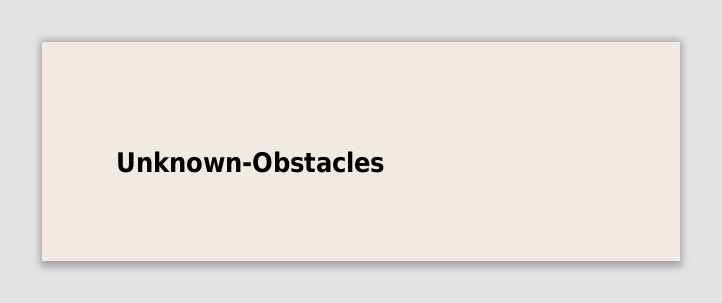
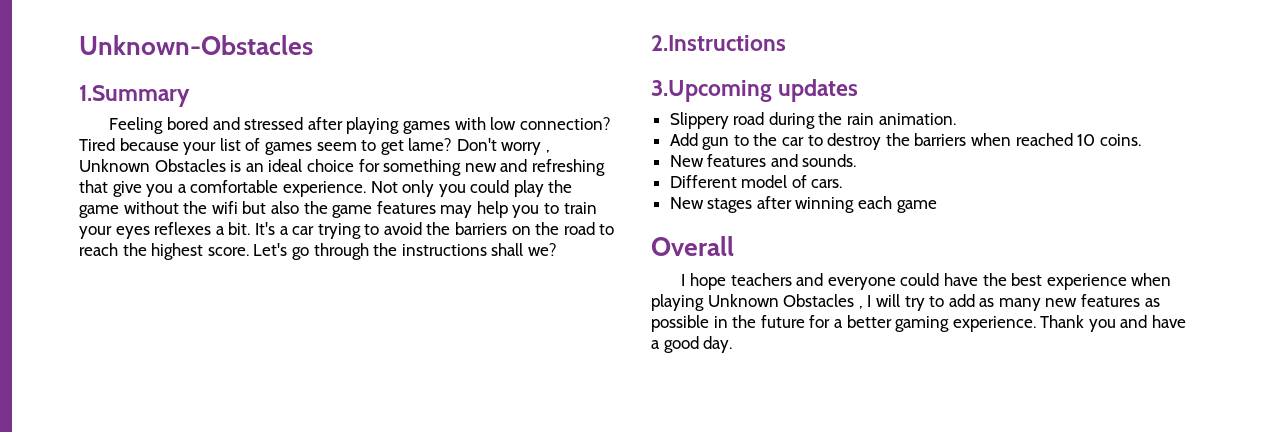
(384, 162) none -> [79,85,190,107] [109,117,611,134] [79,138,551,155] [79,159,605,176] [79,180,573,197] [79,201,597,218] [79,222,615,239] [79,243,557,260] [651,35,786,51] [651,79,859,102] [669,112,956,129] [669,133,1141,150] [669,154,857,167] [669,175,843,188] [669,196,937,213] [651,236,734,256] [681,273,1172,290] [651,294,1160,311] [651,315,1187,332] [651,336,733,353] // 1.Summary // Feeling bored and stressed after playing games with low connection? Tired because your list of games seem to get lame? Don't worry , Unknown Obstacles is an ideal choice for something new and refreshing that give you a comfortable experience. Not only you could play the game without the wifi but also the game features may help you to train your eyes reflexes a bit. It's a car trying to avoid the barriers on the road to reach the highest score. Let's go through the instructions shall we? // 2.Instructions // 3.Upcoming updates // Slippery road during the rain animation. // Add gun to the car to destroy the barriers when reached 10 coins. // New features and sounds. // Different model of cars. // New stages after winning each game // Overall // I hope teachers and everyone could have the best experience when playing Unknown Obstacles , I will try to add as many new features as possible in the future for a better gaming experience. Thank you and have a good day.

